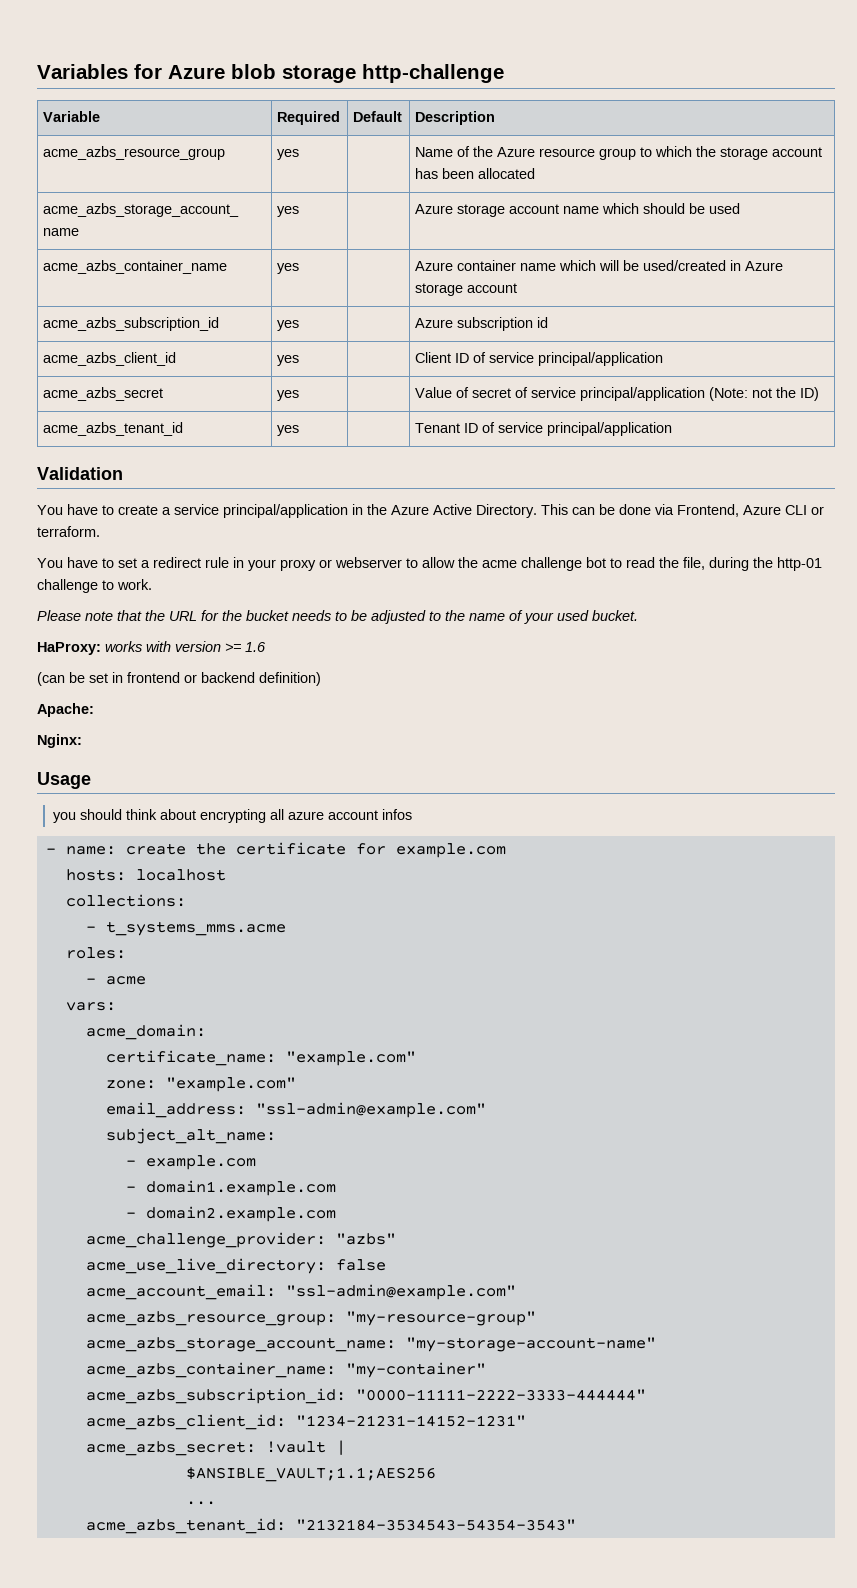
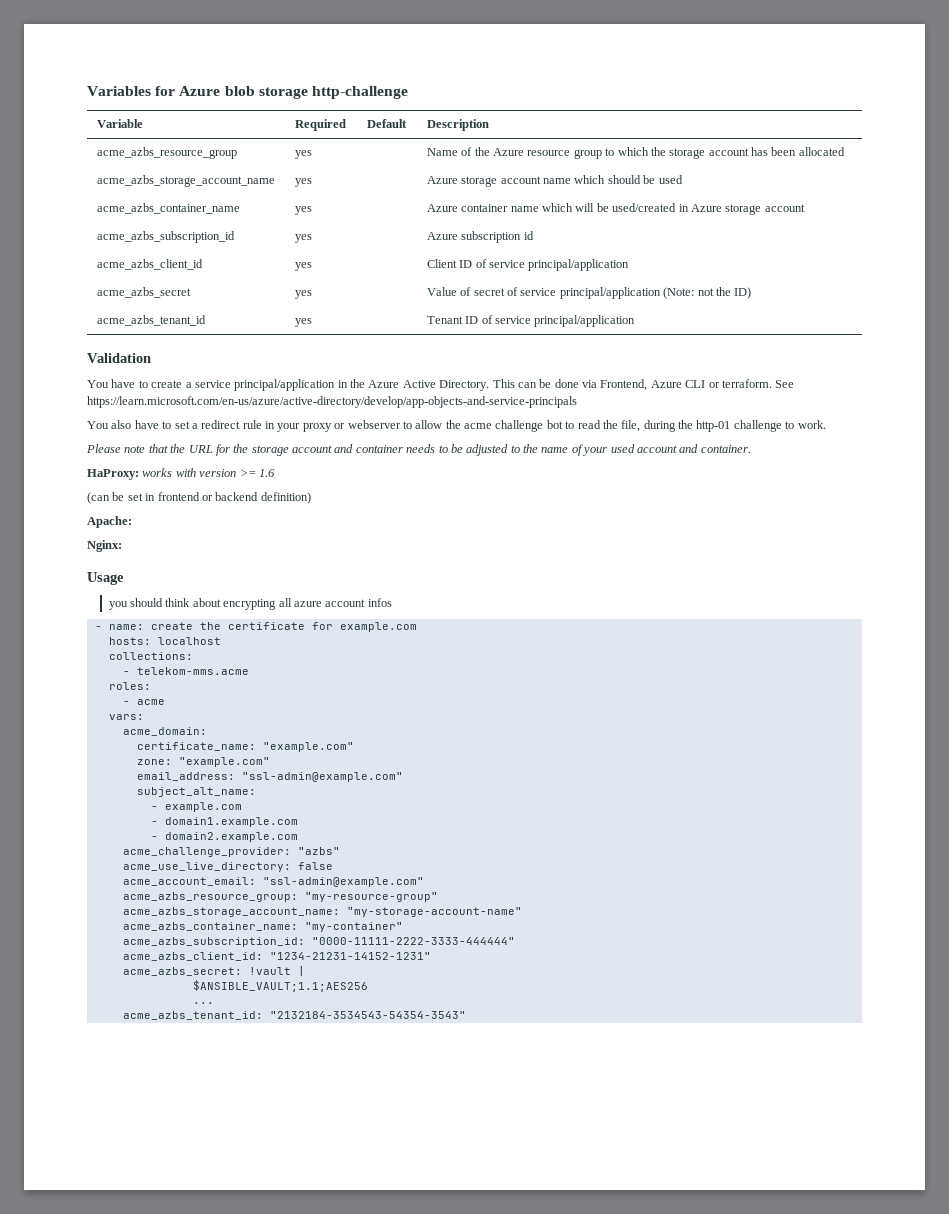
[37,558,63,568] // You -> [775,380,795,388] [87,396,577,408] [87,420,132,429] See https://learn.microsoft.com/en-us/azure/active-directory/develop/app-objects-and-service-principals // You also
[246,610,289,621] bucket -> [251,444,403,456] storage account and container
[592,610,638,621] bucket. -> [636,444,751,453] account and container.
[105,921,286,936] t_systems_mms.acme -> [136,667,249,675] telekom-mms.acme

